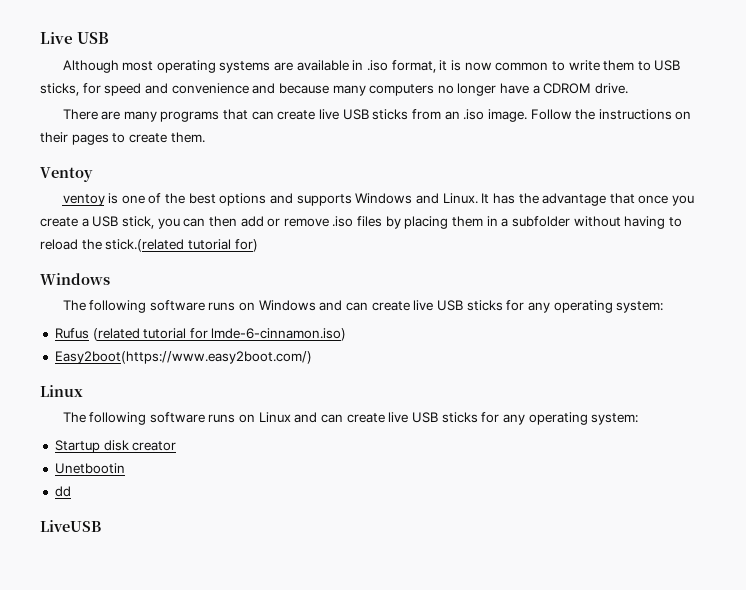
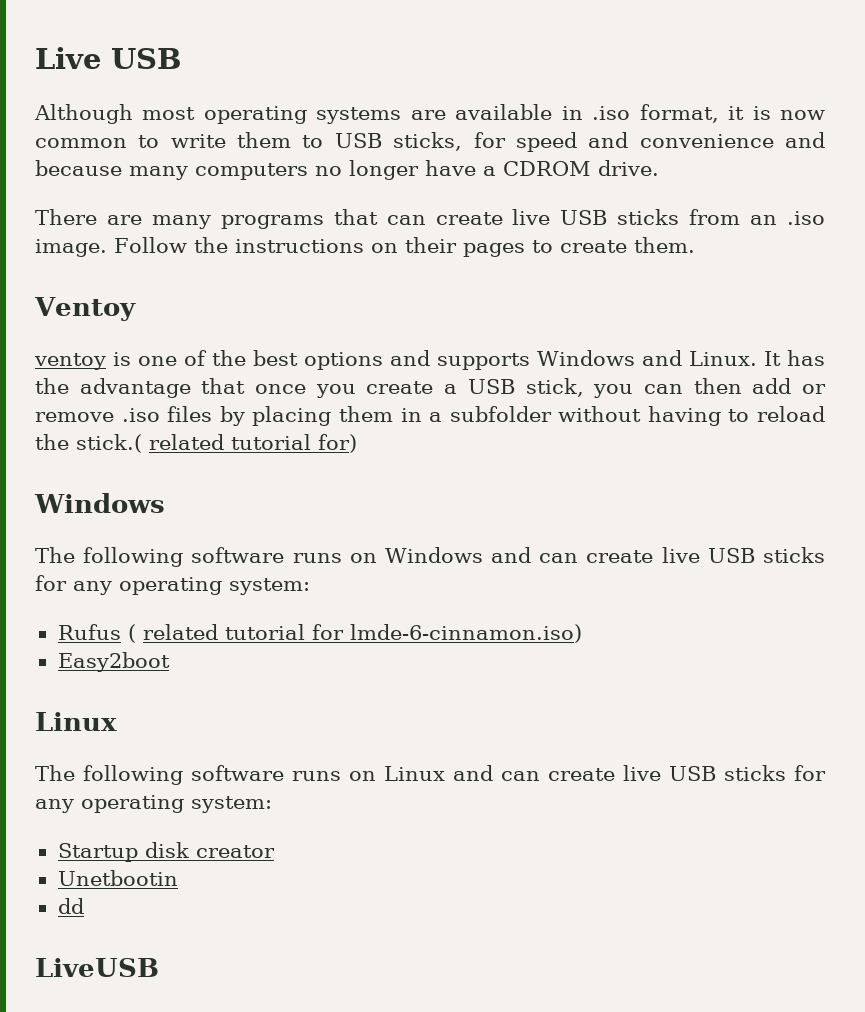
[105,239,185,252] stick.(related -> [76,434,224,453] stick.( related
[92,328,140,341] (related -> [127,624,218,643] ( related
[54,351,312,364] Easy2boot(https://www.easy2boot.com/) -> [57,652,170,672] Easy2boot

